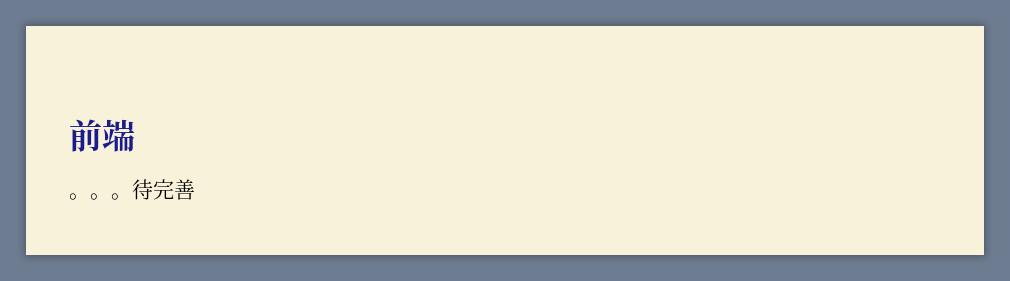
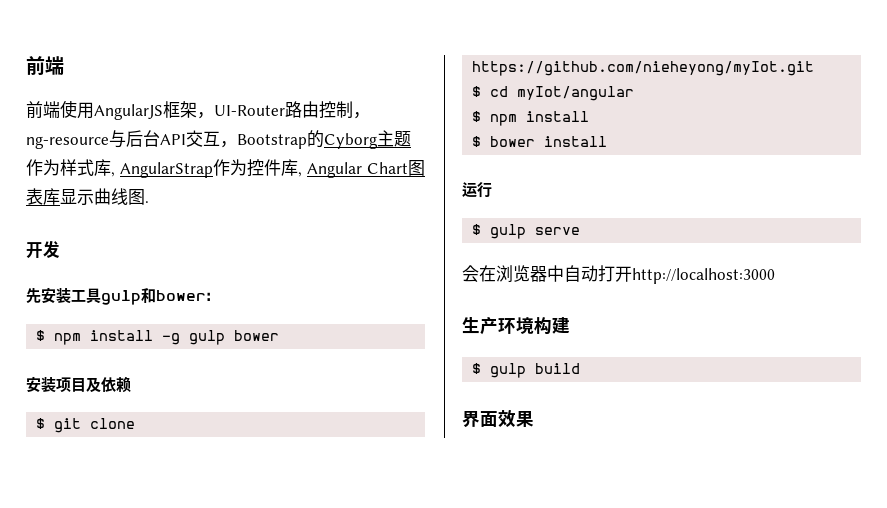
[69,179,195,200] 。。。待完善 -> [26,100,370,120] [26,130,411,149] [26,159,425,178] [26,188,149,205] [26,240,60,259] [26,287,211,305] [36,330,280,345] [26,376,131,393] [36,418,136,433] [472,61,815,76] [472,86,635,101] [472,111,590,126] [472,136,608,147] [462,182,492,198] [472,224,581,239] [462,265,775,284] [462,317,570,335] [472,363,581,378] [462,409,534,428] 前端使用AngularJS框架，UI-Router路由控制，ng-resource与后台API交互，Bootstrap的Cyborg主题作为样式库, AngularStrap作为控件库, Angular Chart图表库显示曲线图. // 开发 // 先安装工具gulp和bower: // $ npm install -g gulp bower // 安装项目及依赖 // $ git clone https://github.com/nieheyong/myIot.git // $ cd myIot/angular // $ npm install // $ bower install // 运行 // $ gulp serve // 会在浏览器中自动打开http://localhost:3000 // 生产环境构建 // $ gulp build // 界面效果

